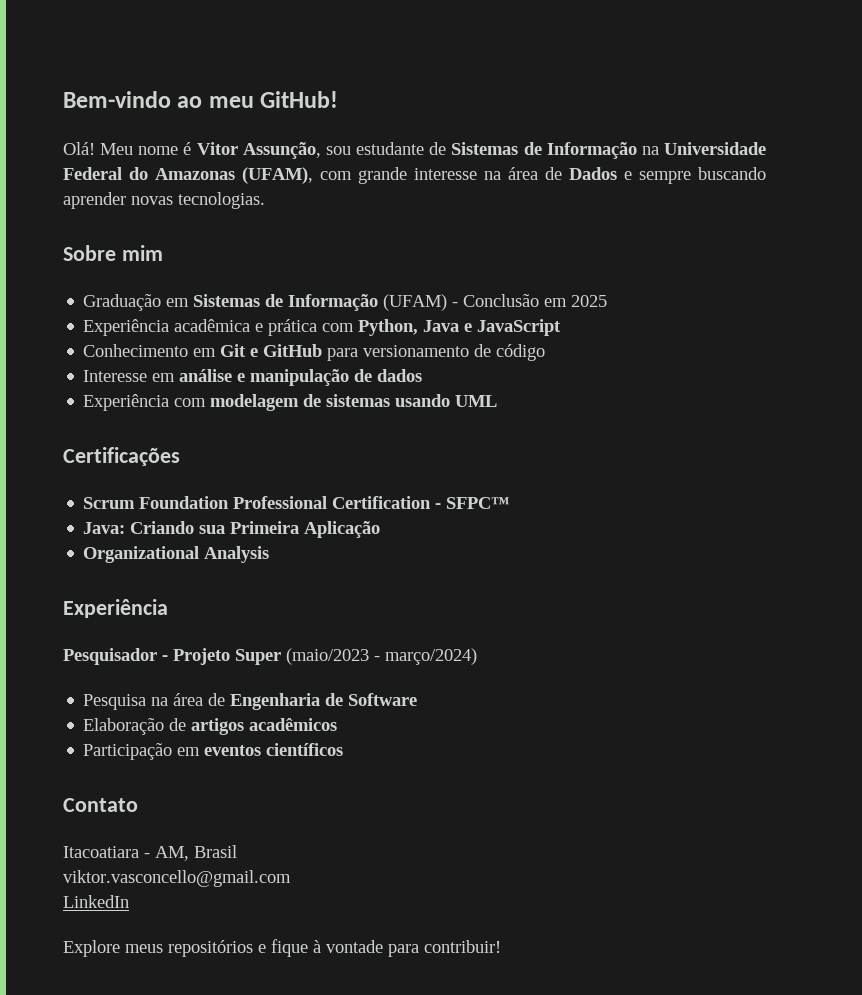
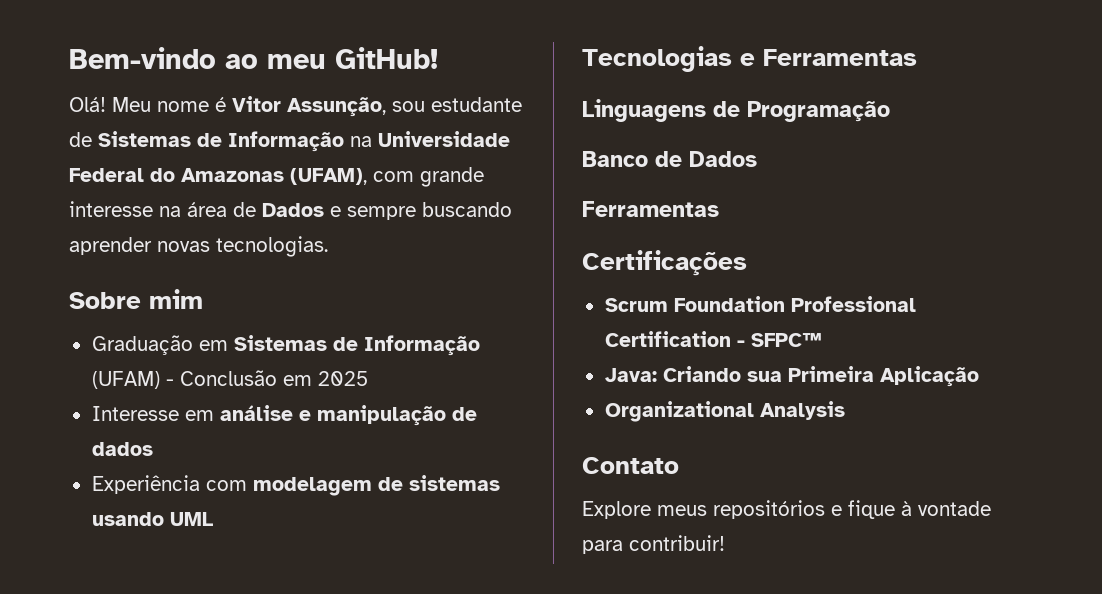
[83,319,562,336] [83,344,546,361] // Experiência acadêmica e prática com Python, Java e JavaScript // Conhecimento em Git e GitHub para versionamento de código -> (368, 378) none
(498, 401) none -> [582,46,917,72] [582,99,890,122] [582,151,757,167] [582,201,719,217] // Tecnologias e Ferramentas // Linguagens de Programação // Banco de Dados // Ferramentas
[63,599,168,618] [63,648,477,665] [83,693,418,710] [83,718,338,735] [83,743,344,760] [63,798,138,812] [63,845,237,861] [63,870,291,887] [63,895,129,908] Experiência // Pesquisador - Projeto Super (maio/2023 - março/2024) // Pesquisa na área de Engenharia de Software // Elaboração de artigos acadêmicos // Participação em eventos científicos // Contato // Itacoatiara - AM, Brasil // viktor.vasconcello@gmail.com // LinkedIn -> [582,457,679,474] Contato

